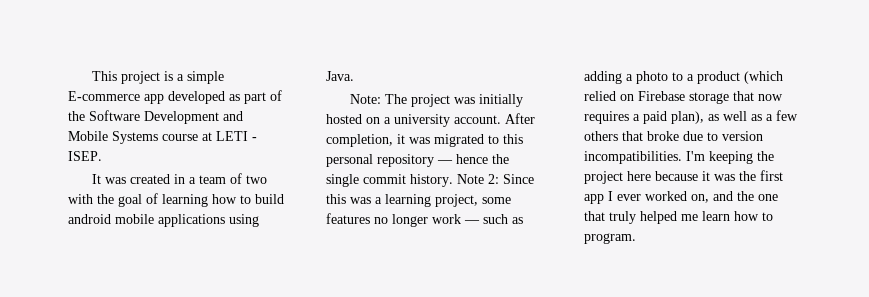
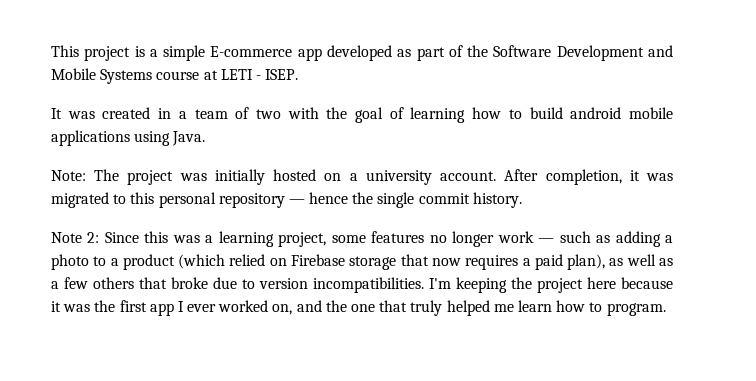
(453, 180) none -> (522, 200) //

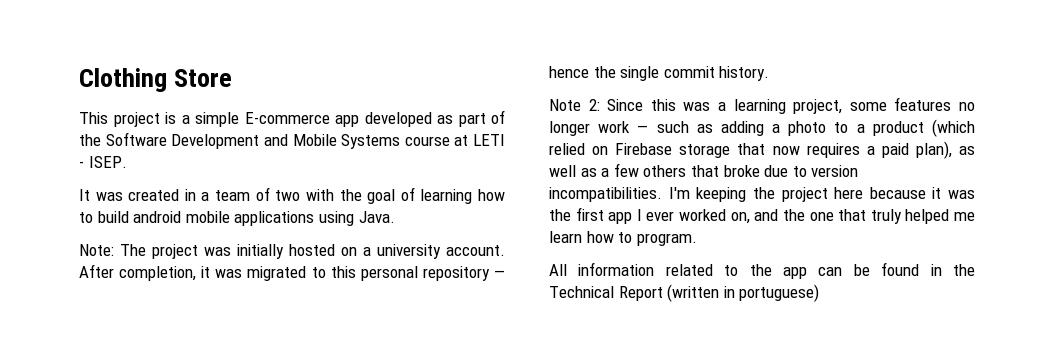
(51, 51) none -> [79,68,233,92] Clothing Store //
(666, 309) none -> [549,262,975,279] [549,284,820,302] // All information related to the app can be found in the Technical Report (written in portuguese)

